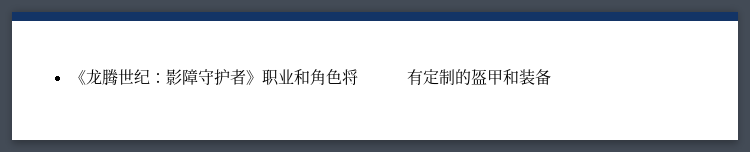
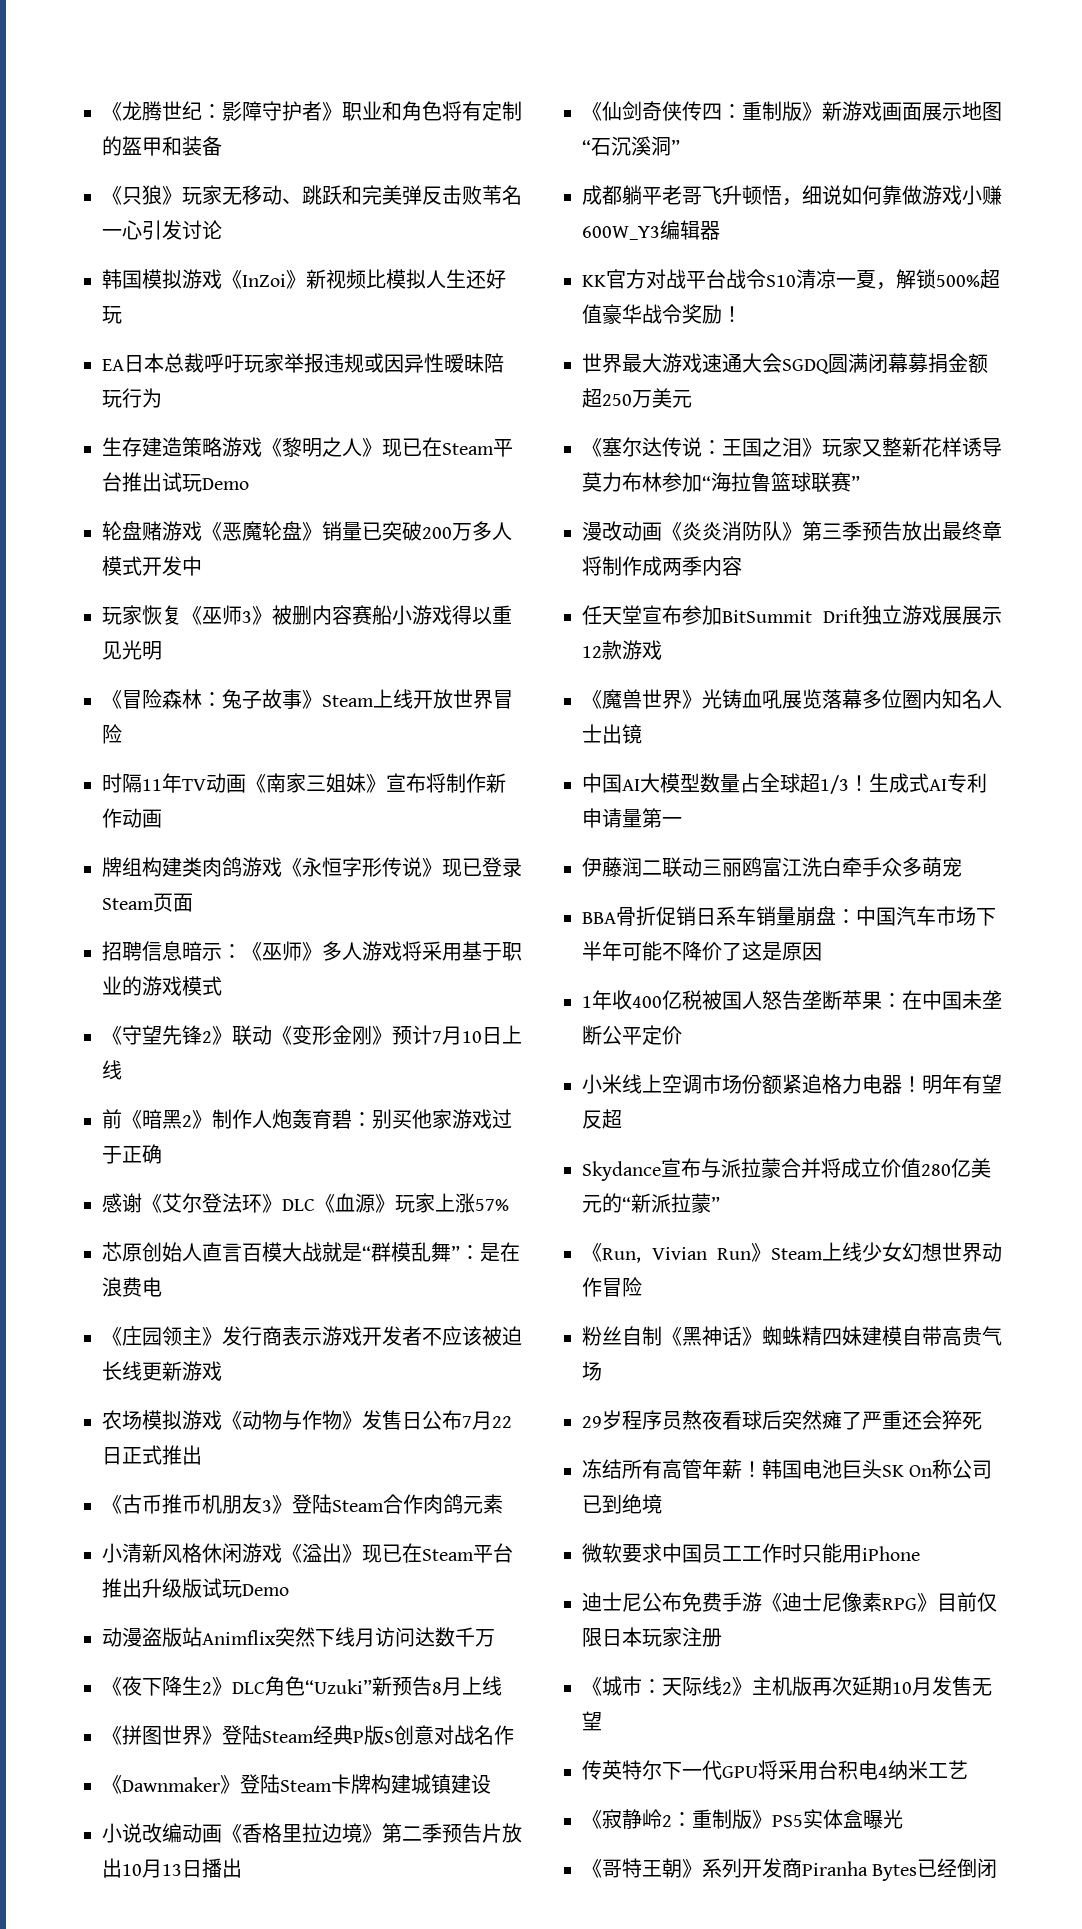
(551, 77) none -> [102,185,522,205] [102,220,222,240] [102,269,506,289] [102,306,122,324] [102,353,504,373] [102,388,162,408] [102,437,513,457] [102,472,249,492] [102,521,512,541] [102,556,202,576] [102,605,512,625] [102,640,162,660] [102,689,513,709] [102,724,122,744] [102,773,506,793] [102,808,162,828] [102,857,522,877] [102,893,193,912] [102,941,522,961] [102,976,222,996] [102,1025,522,1046] [102,1060,122,1080] [102,1109,512,1129] [102,1144,162,1164] [102,1193,509,1213] [102,1242,520,1262] [102,1277,162,1297] [102,1326,522,1346] [102,1361,222,1381] [102,1410,512,1430] [102,1445,202,1465] [102,1494,503,1514] [102,1543,513,1563] [102,1578,289,1598] [102,1627,495,1647] [102,1676,502,1696] [102,1725,514,1745] [102,1774,491,1794] [102,1823,522,1843] [102,1858,242,1878] [582,101,1002,121] [582,136,680,156] [582,185,1002,206] [582,220,720,240] [582,269,1000,290] [582,304,742,324] [582,353,988,374] [582,388,692,408] [582,437,1002,457] [582,472,860,493] [582,521,1002,541] [582,556,742,576] [582,605,1002,625] [582,640,662,660] [582,689,1002,709] [582,724,642,744] [582,773,987,794] [582,808,682,828] [582,857,962,878] [582,906,996,926] [582,941,822,961] [582,990,1002,1010] [582,1025,682,1045] [582,1074,1002,1094] [582,1109,622,1129] [582,1158,991,1181] [582,1193,720,1213] [582,1242,1002,1263] [582,1277,642,1297] [582,1326,1002,1346] [582,1361,602,1381] [582,1410,982,1430] [582,1459,993,1479] [582,1494,662,1514] [582,1543,920,1563] [582,1592,997,1612] [582,1627,722,1647] [582,1676,992,1696] [582,1711,602,1731] [582,1760,968,1780] [582,1809,903,1829] [582,1858,998,1881] // 《只狼》玩家无移动、跳跃和完美弹反击败苇名一心引发讨论 // 韩国模拟游戏《InZoi》新视频比模拟人生还好玩 // EA日本总裁呼吁玩家举报违规或因异性暧昧陪玩行为 // 生存建造策略游戏《黎明之人》现已在Steam平台推出试玩Demo // 轮盘赌游戏《恶魔轮盘》销量已突破200万多人模式开发中 // 玩家恢复《巫师3》被删内容赛船小游戏得以重见光明 // 《冒险森林：兔子故事》Steam上线开放世界冒险 // 时隔11年TV动画《南家三姐妹》宣布将制作新作动画 // 牌组构建类肉鸽游戏《永恒字形传说》现已登录Steam页面 // 招聘信息暗示：《巫师》多人游戏将采用基于职业的游戏模式 // 《守望先锋2》联动《变形金刚》预计7月10日上线 // 前《暗黑2》制作人炮轰育碧：别买他家游戏过于正确 // 感谢《艾尔登法环》DLC《血源》玩家上涨57% // 芯原创始人直言百模大战就是“群模乱舞”：是在浪费电 // 《庄园领主》发行商表示游戏开发者不应该被迫长线更新游戏 // 农场模拟游戏《动物与作物》发售日公布7月22日正式推出 // 《古币推币机朋友3》登陆Steam合作肉鸽元素 // 小清新风格休闲游戏《溢出》现已在Steam平台推出升级版试玩Demo // 动漫盗版站Animflix突然下线月访问达数千万 // 《夜下降生2》DLC角色“Uzuki”新预告8月上线 // 《拼图世界》登陆Steam经典P版S创意对战名作 // 《Dawnmaker》登陆Steam卡牌构建城镇建设 // 小说改编动画《香格里拉边境》第二季预告片放出10月13日播出 // 《仙剑奇侠传四：重制版》新游戏画面展示地图“石沉溪洞” // 成都躺平老哥飞升顿悟，细说如何靠做游戏小赚600W_Y3编辑器 // KK官方对战平台战令S10清凉一夏，解锁500%超值豪华战令奖励！ // 世界最大游戏速通大会SGDQ圆满闭幕募捐金额超250万美元 // 《塞尔达传说：王国之泪》玩家又整新花样诱导莫力布林参加“海拉鲁篮球联赛” // 漫改动画《炎炎消防队》第三季预告放出最终章将制作成两季内容 // 任天堂宣布参加BitSummit Drift独立游戏展展示12款游戏 // 《魔兽世界》光铸血吼展览落幕多位圈内知名人士出镜 // 中国AI大模型数量占全球超1/3！生成式AI专利申请量第一 // 伊藤润二联动三丽鸥富江洗白牵手众多萌宠 // BBA骨折促销日系车销量崩盘：中国汽车市场下半年可能不降价了这是原因 // 1年收400亿税被国人怒告垄断苹果：在中国未垄断公平定价 // 小米线上空调市场份额紧追格力电器！明年有望反超 // Skydance宣布与派拉蒙合并将成立价值280亿美元的“新派拉蒙” // 《Run, Vivian Run》Steam上线少女幻想世界动作冒险 // 粉丝自制《黑神话》蜘蛛精四妹建模自带高贵气场 // 29岁程序员熬夜看球后突然瘫了严重还会猝死 // 冻结所有高管年薪！韩国电池巨头SK On称公司已到绝境 // 微软要求中国员工工作时只能用iPhone // 迪士尼公布免费手游《迪士尼像素RPG》目前仅限日本玩家注册 // 《城市：天际线2》主机版再次延期10月发售无望 // 传英特尔下一代GPU将采用台积电4纳米工艺 // 《寂静岭2：重制版》PS5实体盒曝光 // 《哥特王朝》系列开发商Piranha Bytes已经倒闭

